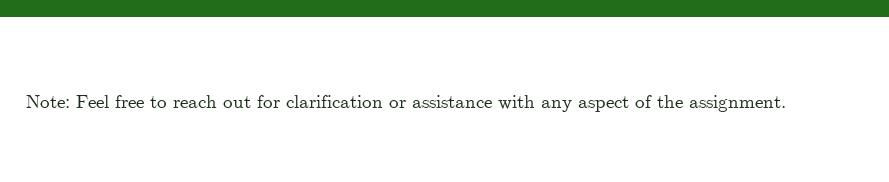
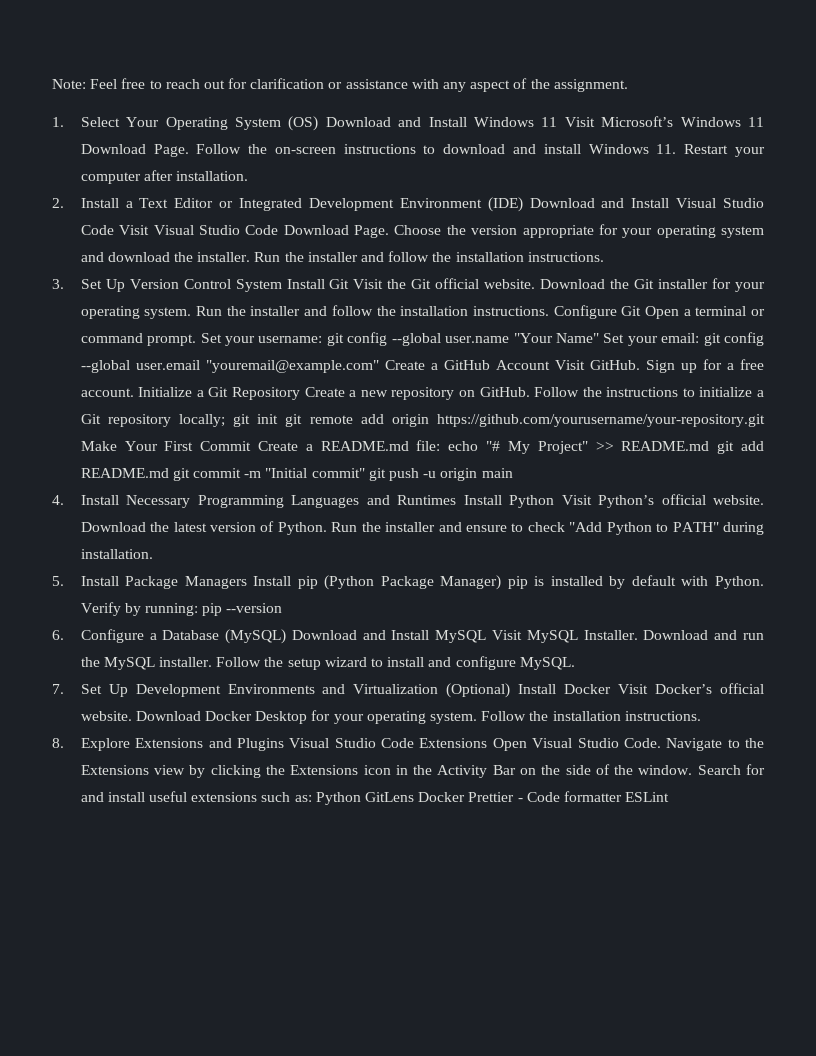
(786, 103) none -> [52,116,765,131] [80,144,765,157] [80,170,249,184] [52,197,765,212] [80,224,765,238] [80,251,604,262] [52,278,765,292] [80,305,765,319] [80,332,764,346] [80,359,765,373] [80,387,764,400] [80,414,765,427] [80,440,764,454] [80,468,513,481] [52,494,764,508] [80,521,764,535] [80,549,153,559] [52,575,764,590] [80,602,283,616] [52,629,764,644] [80,656,575,670] [52,683,764,698] [80,710,701,724] [52,738,765,751] [80,764,765,778] [80,791,670,805] // 1. Select Your Operating System (OS) Download and Install Windows 11 Visit Microsoft’s Windows 11 Download Page. Follow the on-screen instructions to download and install Windows 11. Restart your computer after installation. // 2. Install a Text Editor or Integrated Development Environment (IDE) Download and Install Visual Studio Code Visit Visual Studio Code Download Page. Choose the version appropriate for your operating system and download the installer. Run the installer and follow the installation instructions. // 3. Set Up Version Control System Install Git Visit the Git official website. Download the Git installer for your operating system. Run the installer and follow the installation instructions. Configure Git Open a terminal or command prompt. Set your username: git config --global user.name "Your Name" Set your email: git config --global user.email "youremail@example.com" Create a GitHub Account Visit GitHub. Sign up for a free account. Initialize a Git Repository Create a new repository on GitHub. Follow the instructions to initialize a Git repository locally; git init git remote add origin https://github.com/yourusername/your-repository.git Make Your First Commit Create a README.md file: echo "# My Project" >> README.md git add README.md git commit -m "Initial commit" git push -u origin main // 4. Install Necessary Programming Languages and Runtimes Install Python Visit Python’s official website. Download the latest version of Python. Run the installer and ensure to check "Add Python to PATH" during installation. // 5. Install Package Managers Install pip (Python Package Manager) pip is installed by default with Python. Verify by running: pip --version // 6. Configure a Database (MySQL) Download and Install MySQL Visit MySQL Installer. Download and run the MySQL installer. Follow the setup wizard to install and configure MySQL. // 7. Set Up Development Environments and Virtualization (Optional) Install Docker Visit Docker’s official website. Download Docker Desktop for your operating system. Follow the installation instructions. // 8. Explore Extensions and Plugins Visual Studio Code Extensions Open Visual Studio Code. Navigate to the Extensions view by clicking the Extensions icon in the Activity Bar on the side of the window. Search for and install useful extensions such as: Python GitLens Docker Prettier - Code formatter ESLint

